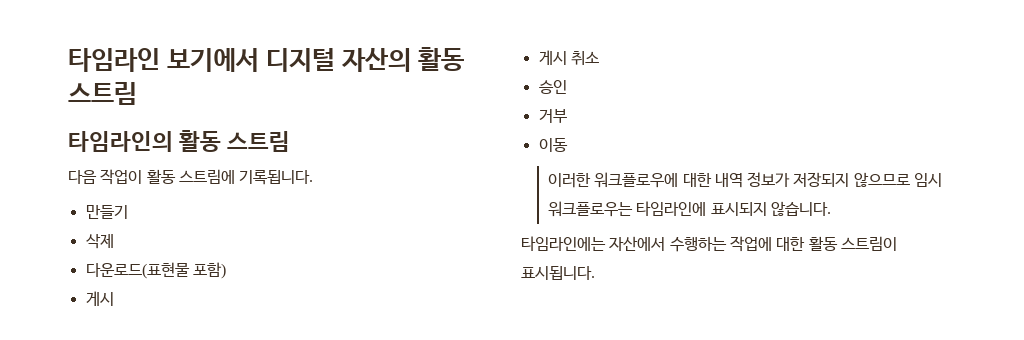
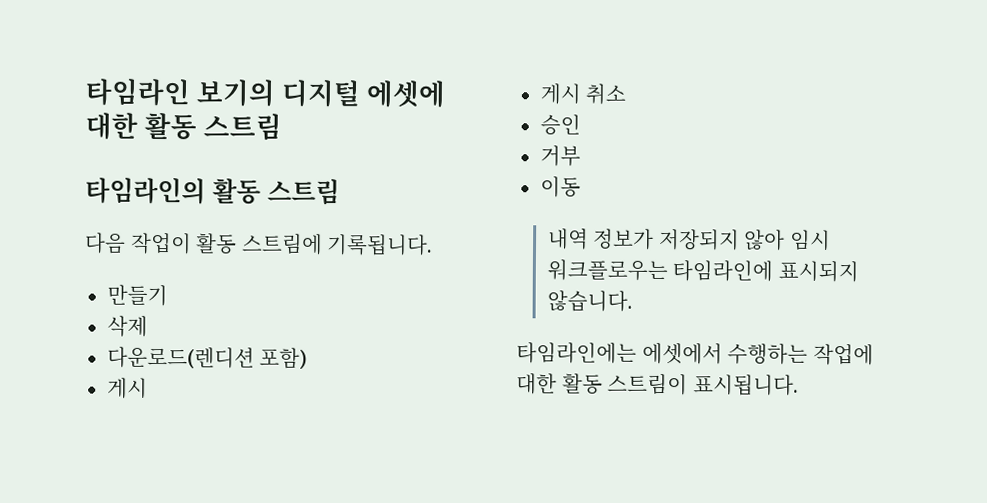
[167,48,412,72] 보기에서 디지털 자산의 -> [196,79,447,108] [85,112,138,140] 보기의 디지털 에셋에 대한
[85,262,190,279] 다운로드(표현물 -> [106,346,255,369] 다운로드(렌디션
[547,172,712,188] 이러한 워크플로우에 대한 -> (581, 187) none
[853,172,910,187] 않으므로 -> [744,229,786,251] 않아
[609,236,666,251] 자산에서 -> [641,342,723,365] 에셋에서

